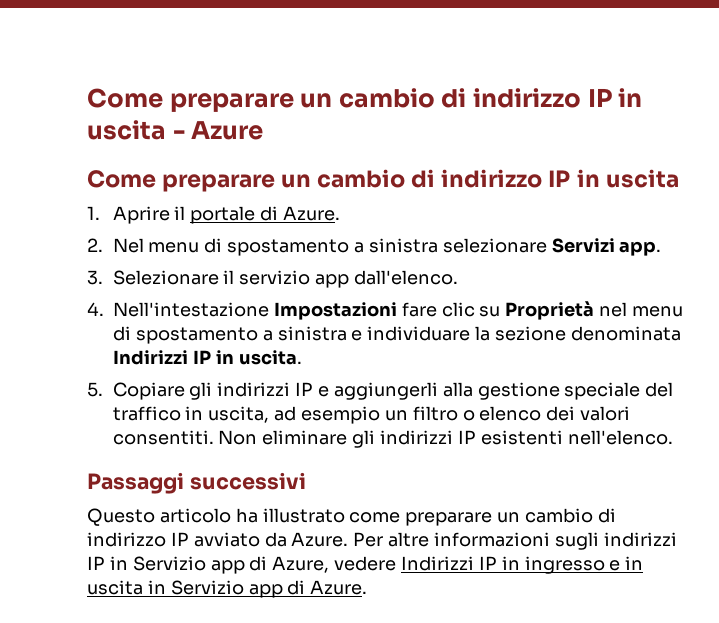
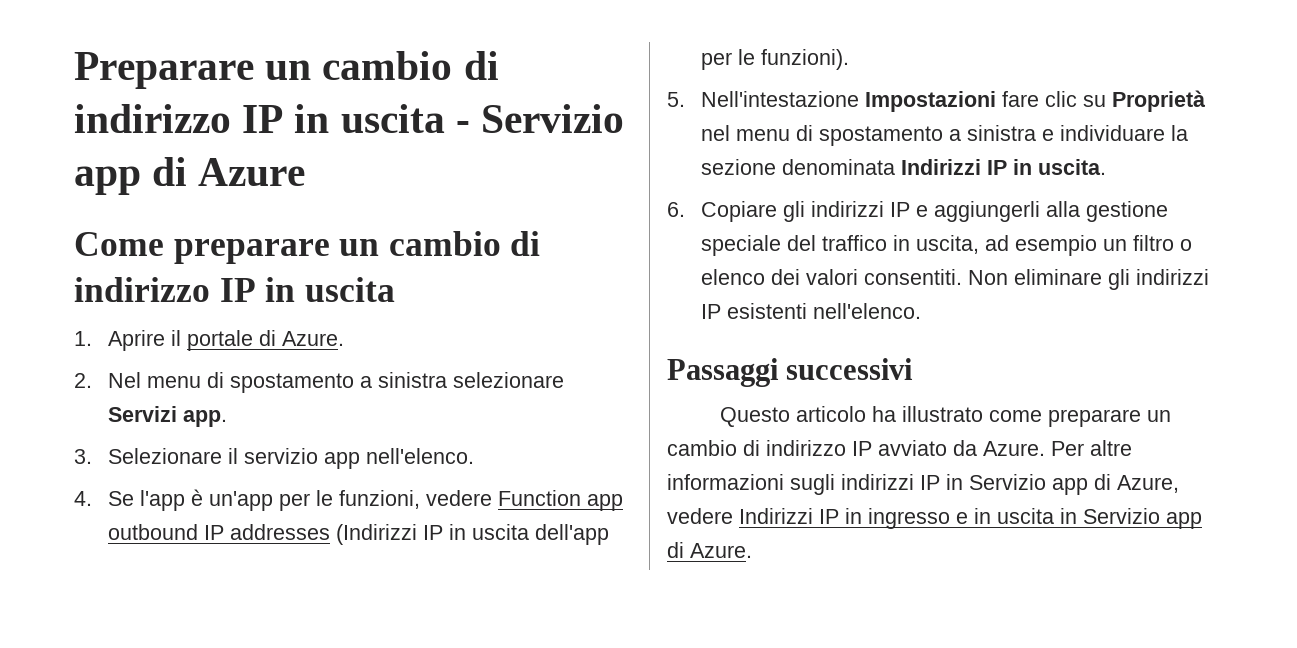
[87,88,294,112] Come preparare -> [74,52,254,89] Preparare
(185, 134) none -> [481,104,625,133] [74,157,188,195] Servizio app di
[353,270,458,285] [87,302,104,316] dall'elenco. // 4. -> [365,448,474,464] [74,489,623,511] [107,524,609,545] [700,49,849,70] [667,92,685,107] nell'elenco. // 4. Se l'app è un'app per le funzioni, vedere Function app outbound IP addresses (Indirizzi IP in uscita dell'app per le funzioni). // 5.
[87,382,103,397] 5. -> [667,202,685,217] 6.

